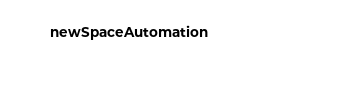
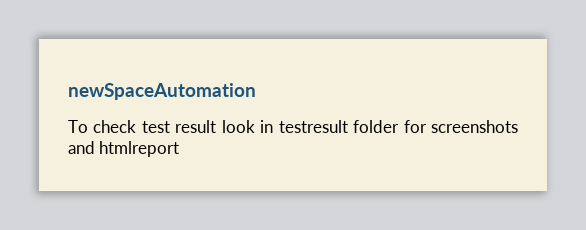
(208, 32) none -> [68,120,519,133] [68,141,180,157] // To check test result look in testresult folder for screenshots and htmlreport

